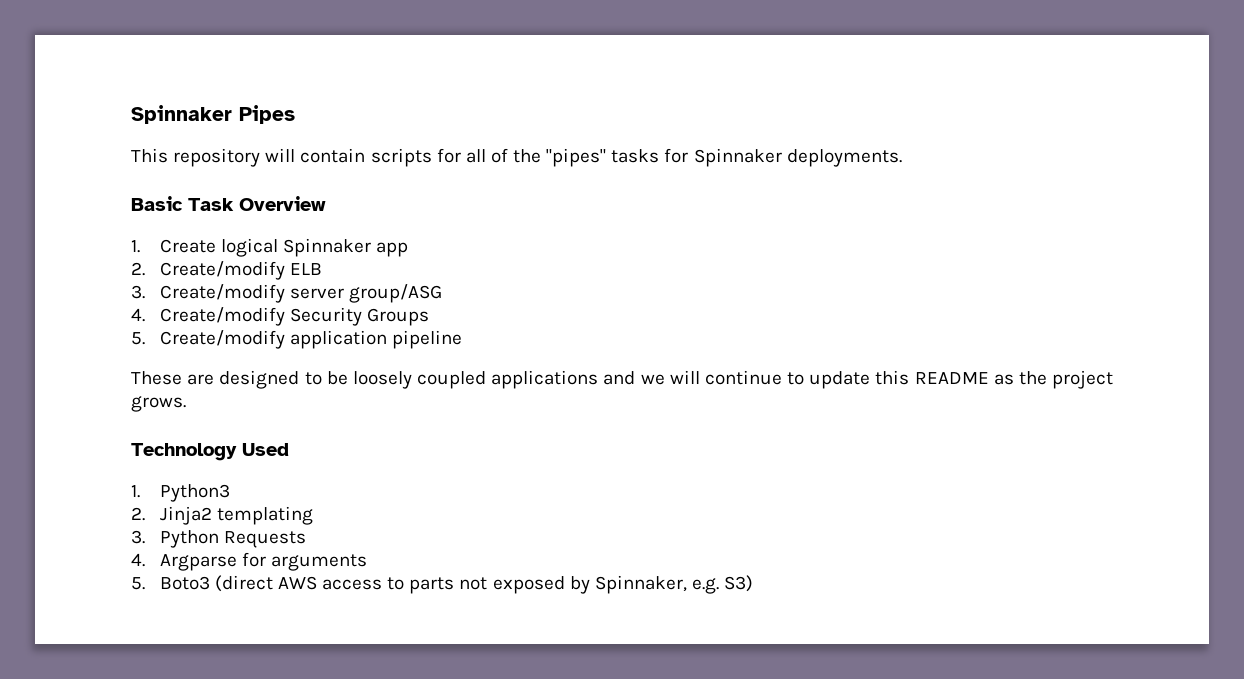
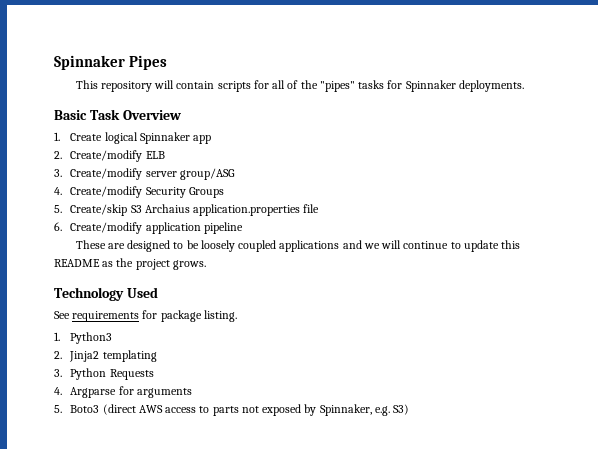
(145, 338) none -> [70,204,320,216] [54,222,62,231] Create/skip S3 Archaius application.properties file // 6.
(289, 449) none -> [54,310,237,322] // See requirements for package listing.

